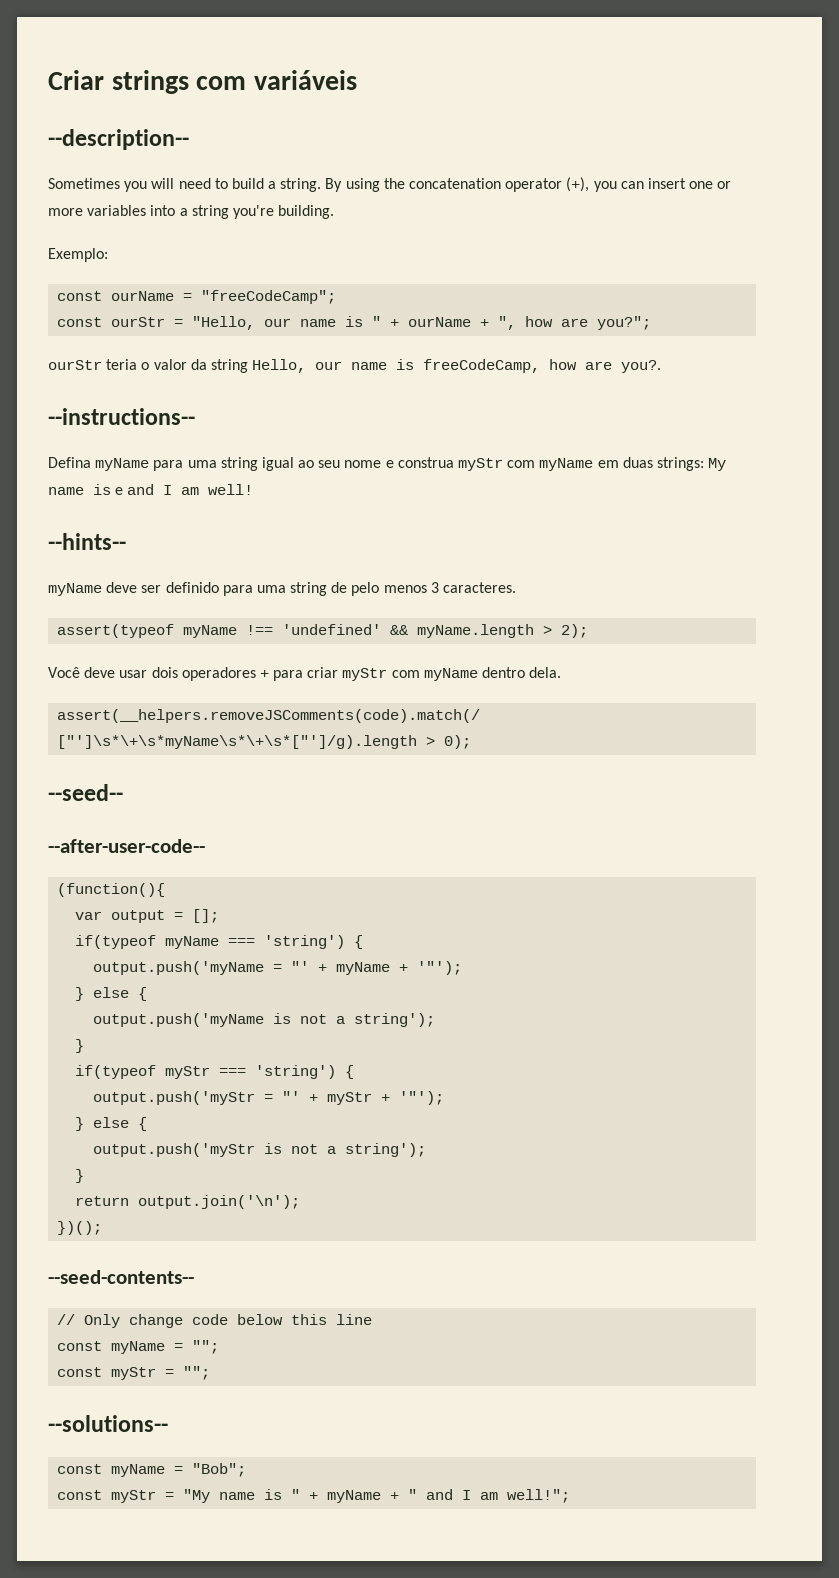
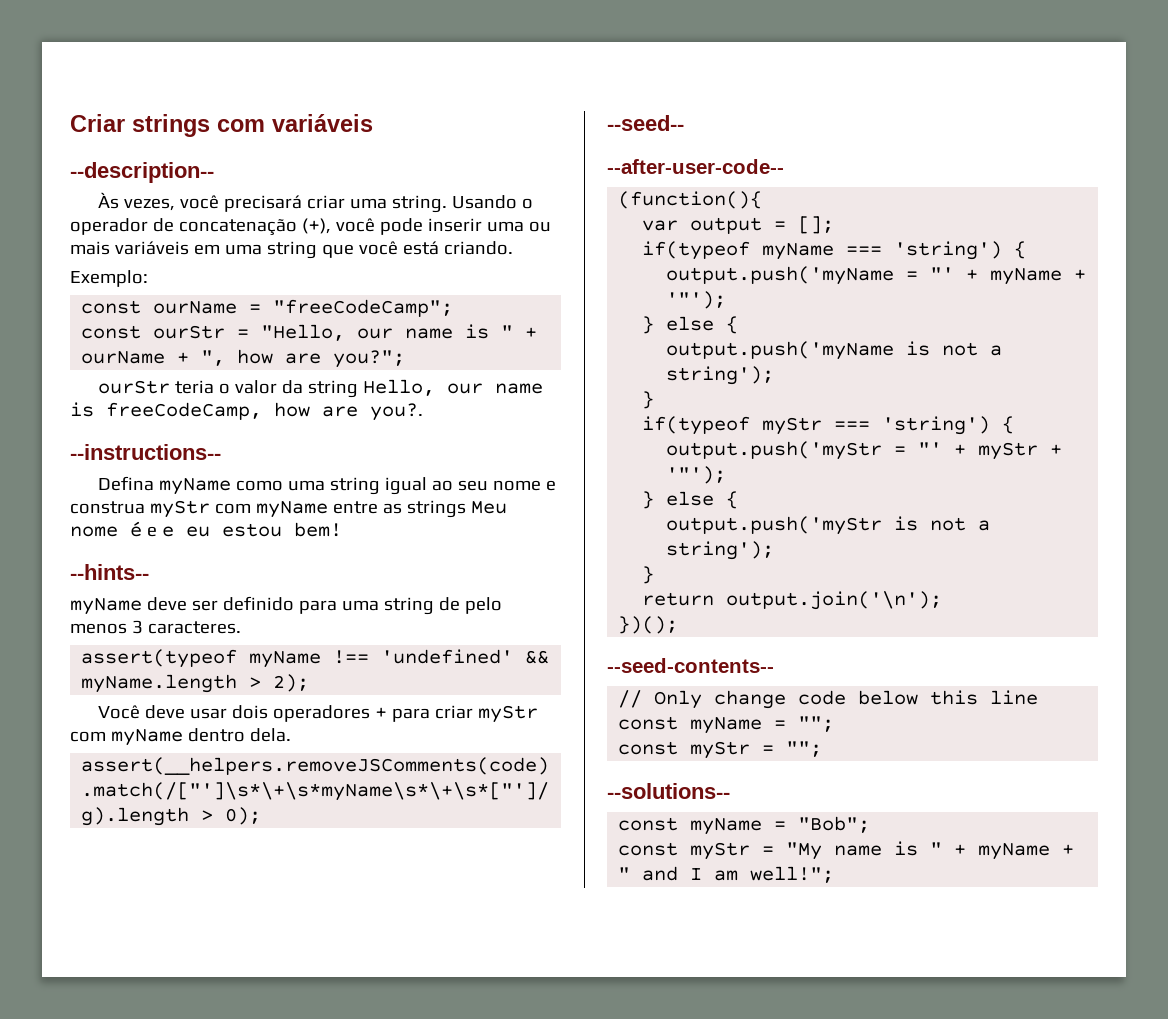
[48,177,732,192] [48,205,335,219] Sometimes you will need to build a string. By using the concatenation operator (+), you can insert one or more variables into a string you're building. -> [97,192,533,213] [70,218,551,236] [70,241,513,259] Às vezes, você precisará criar uma string. Usando o operador de concatenação (+), você pode inserir uma ou mais variáveis em uma string que você está criando.
[153,460,184,471] para -> [235,480,283,491] como
[597,457,727,471] [48,484,254,495] em duas strings: My name is e and I am well! -> [332,500,507,518] [70,521,342,537] entre as strings Meu nome é e e eu estou bem!

